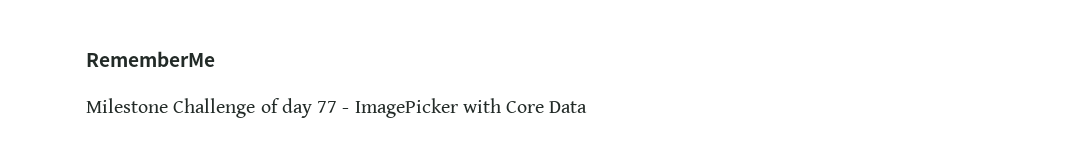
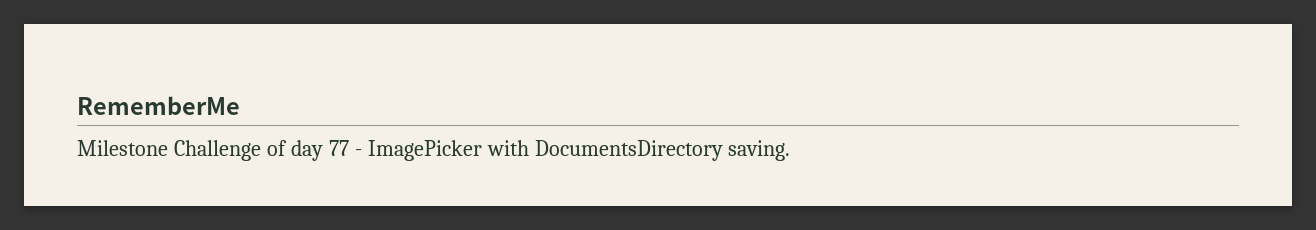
[506,101,588,113] Core Data -> [534,140,791,161] DocumentsDirectory saving.

